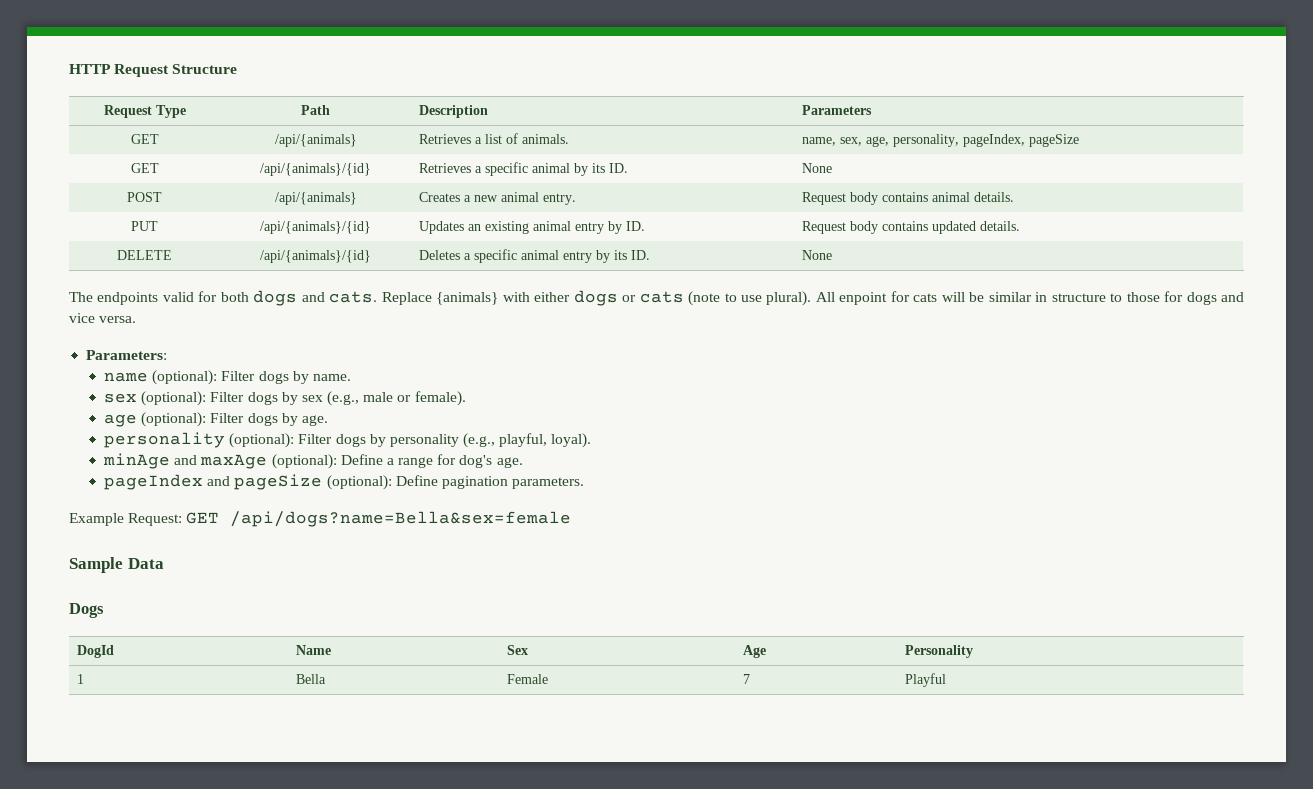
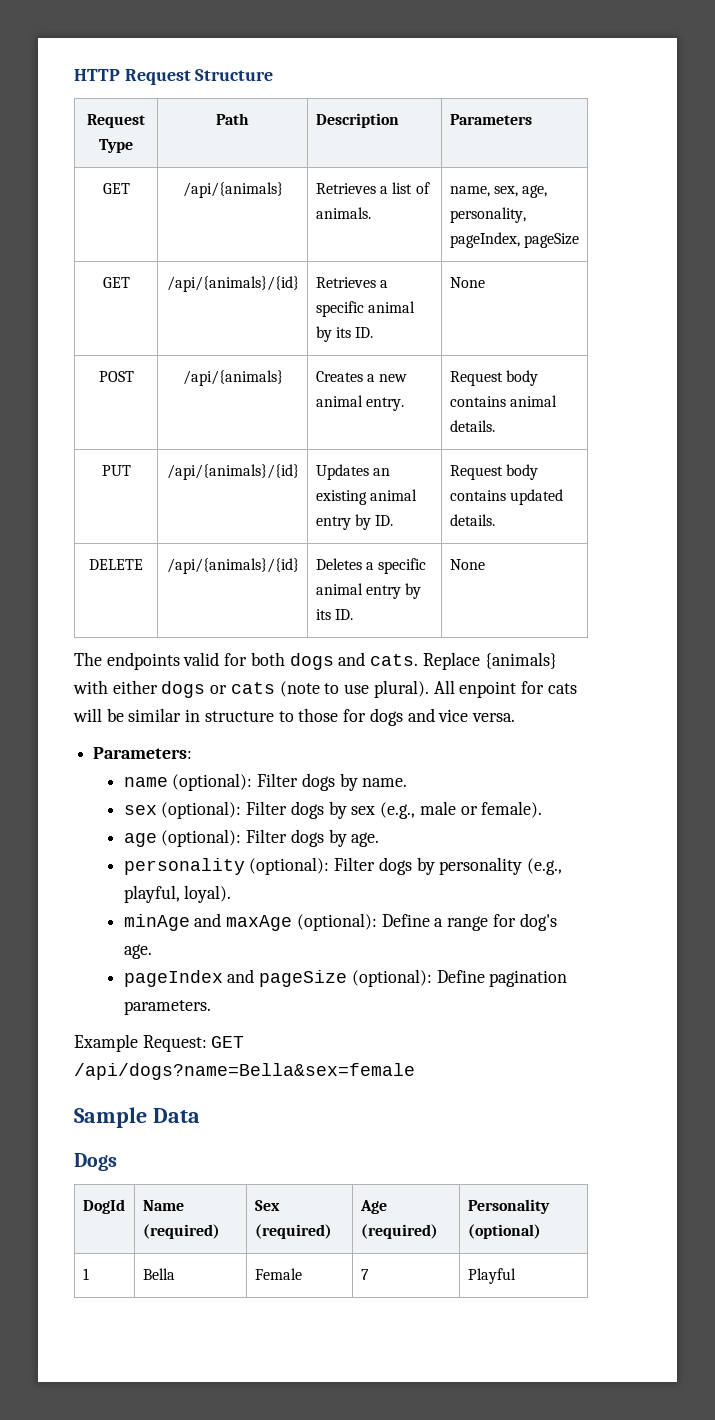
(331, 650) none -> [142,1224,220,1239] (required)
(528, 650) none -> [254,1224,332,1239] (required)
(766, 651) none -> [360,1224,438,1239] (required)
(973, 651) none -> [467,1224,541,1239] (optional)

